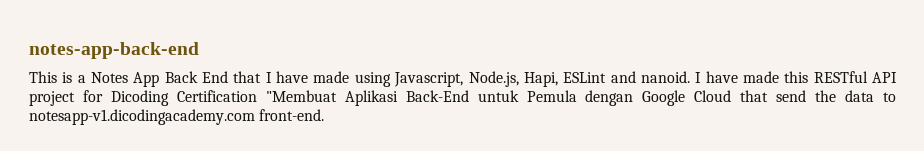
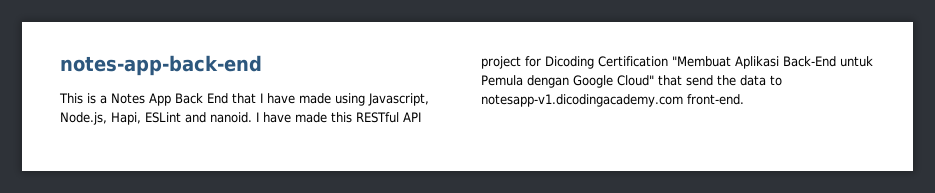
[694,90,732,102] Cloud -> [617,75,654,86] Cloud"

